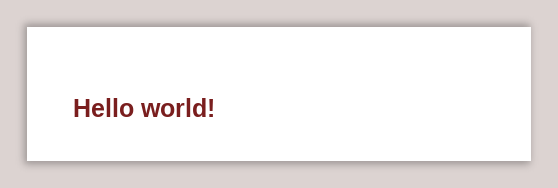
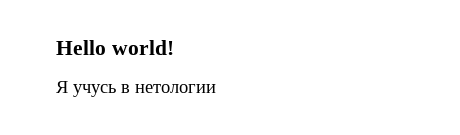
(215, 107) none -> [56,81,216,97] // Я учусь в нетологии

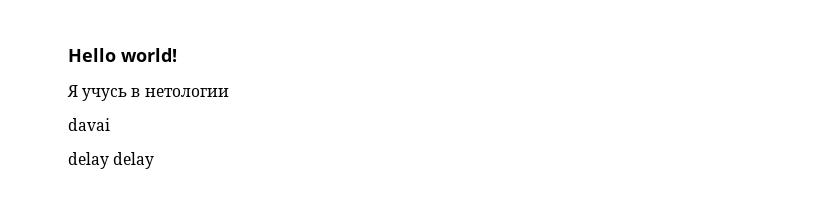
(216, 88) none -> [68,118,110,131] [68,152,155,169] // davai // delay delay

